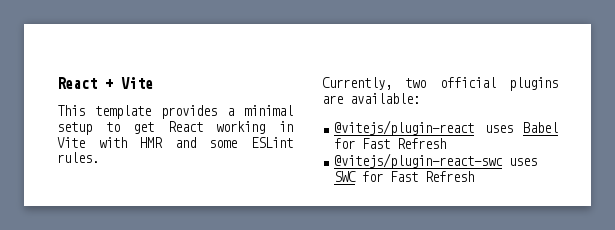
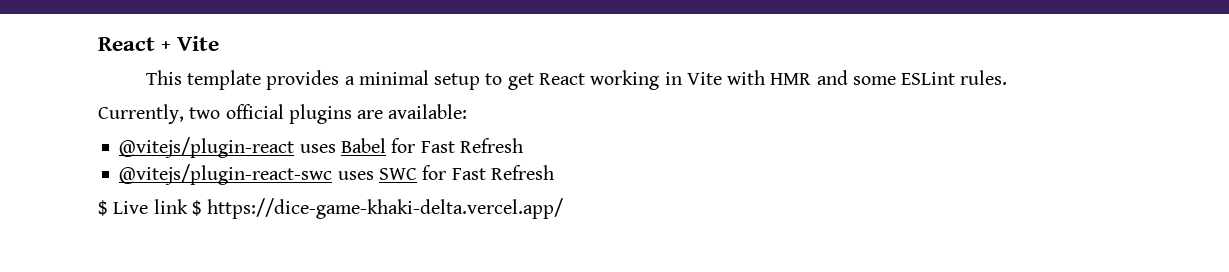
(475, 176) none -> [98,198,564,219] // $ Live link $ https://dice-game-khaki-delta.vercel.app/

